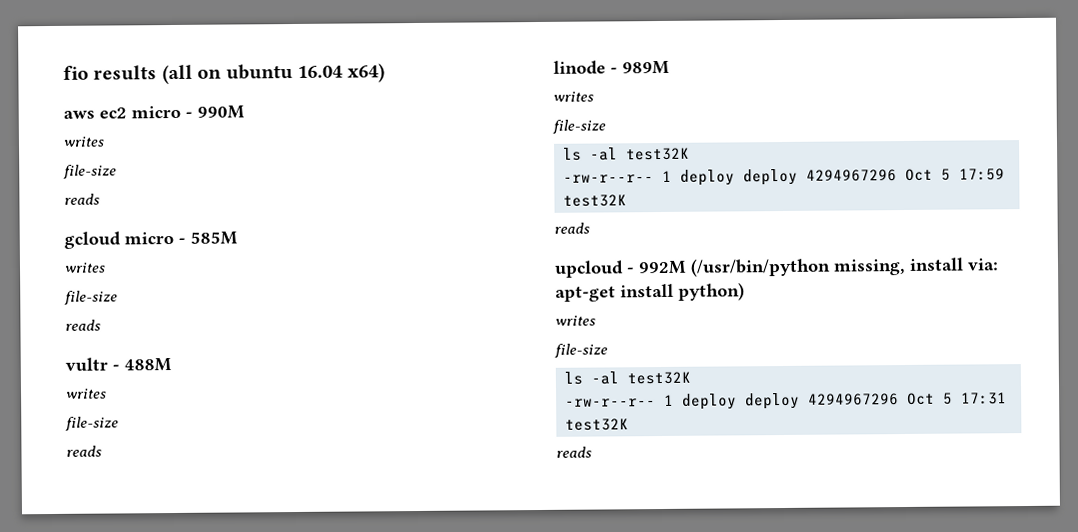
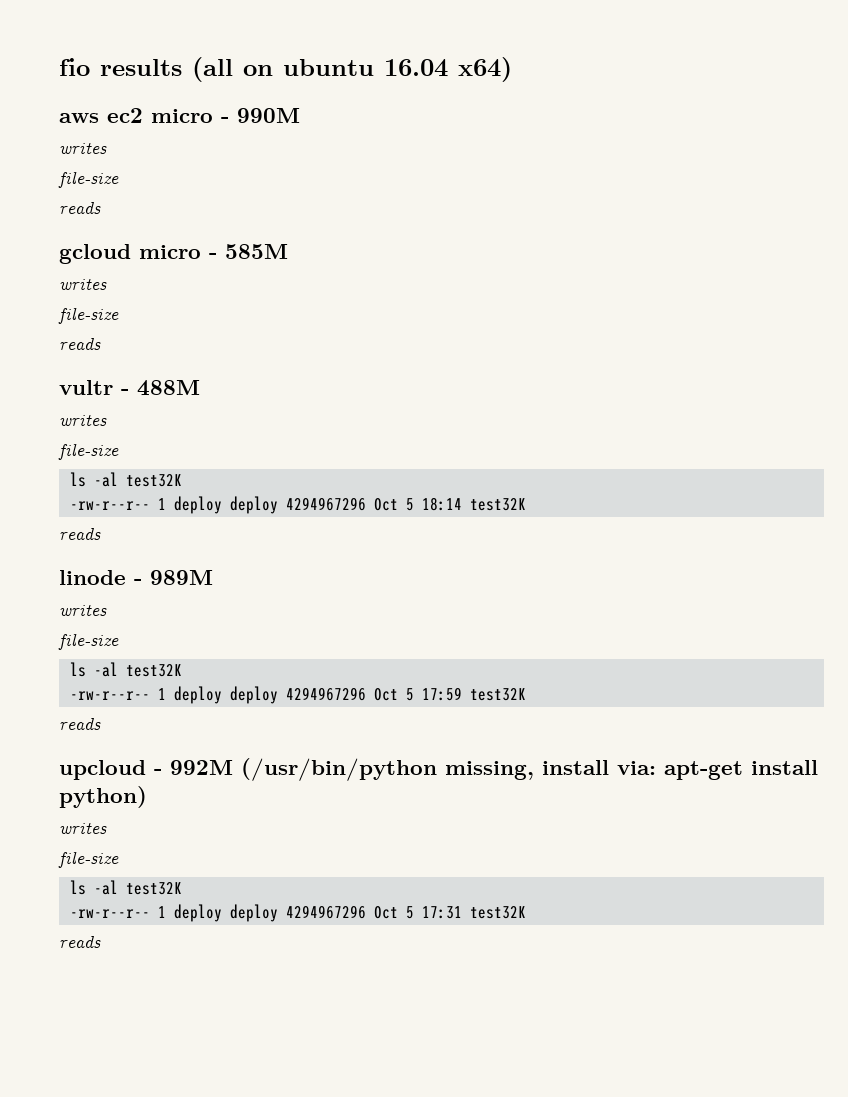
(119, 423) none -> [69,472,182,487] [69,496,526,514] // ls -al test32K // -rw-r--r-- 1 deploy deploy 4294967296 Oct 5 18:14 test32K

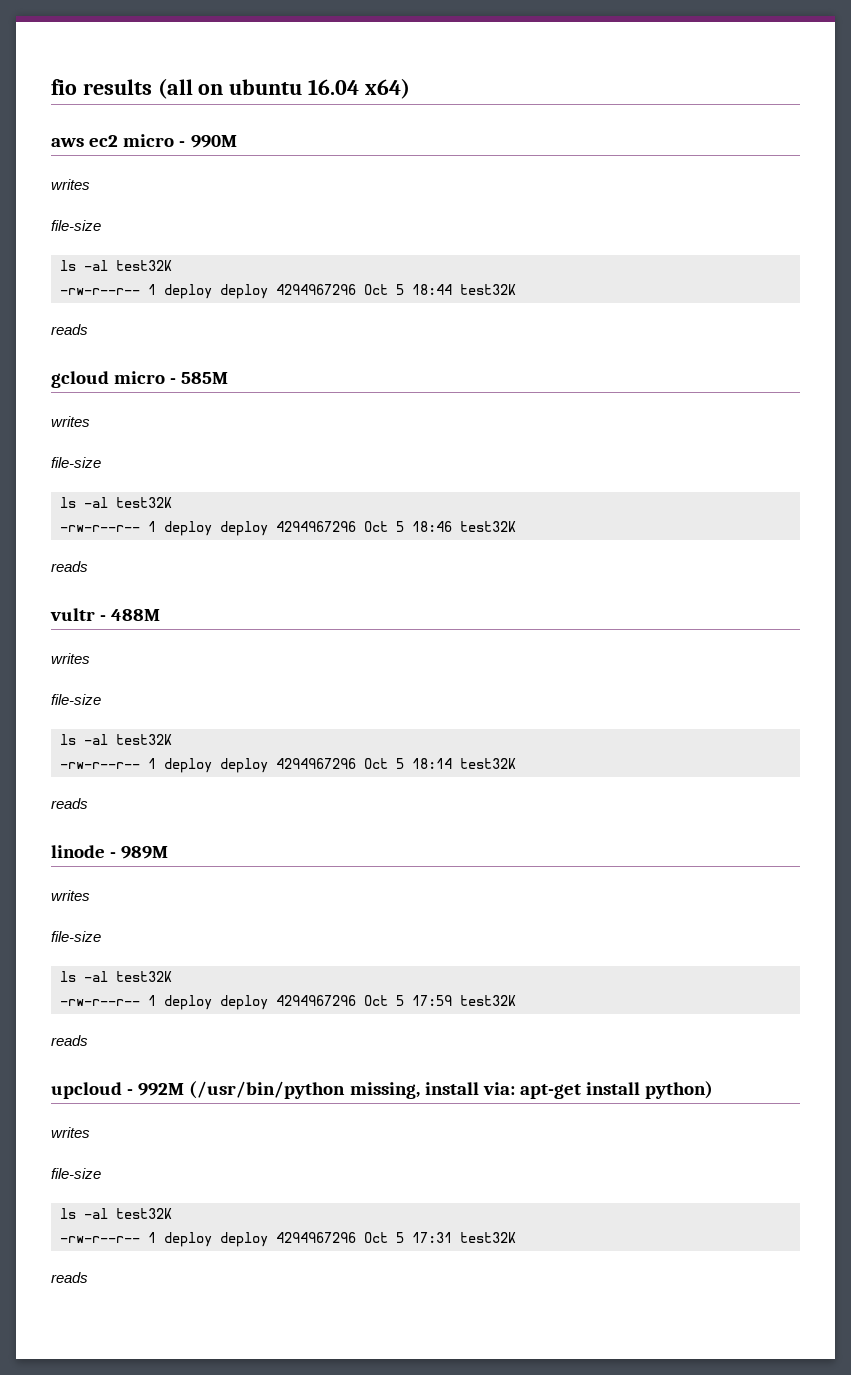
(119, 179) none -> [60,260,172,271] [60,284,516,299] // ls -al test32K // -rw-r--r-- 1 deploy deploy 4294967296 Oct 5 18:44 test32K
(119, 315) none -> [60,497,172,508] [60,521,516,536] // ls -al test32K // -rw-r--r-- 1 deploy deploy 4294967296 Oct 5 18:46 test32K

